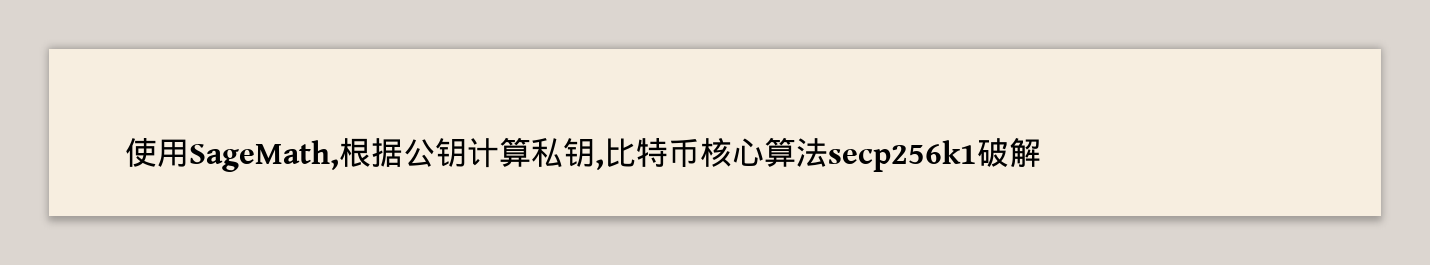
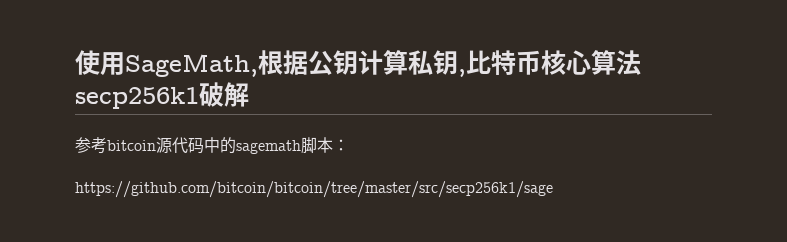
(1041, 152) none -> [75,137,349,154] [75,181,553,198] // 参考bitcoin源代码中的sagemath脚本： // https://github.com/bitcoin/bitcoin/tree/master/src/secp256k1/sage

